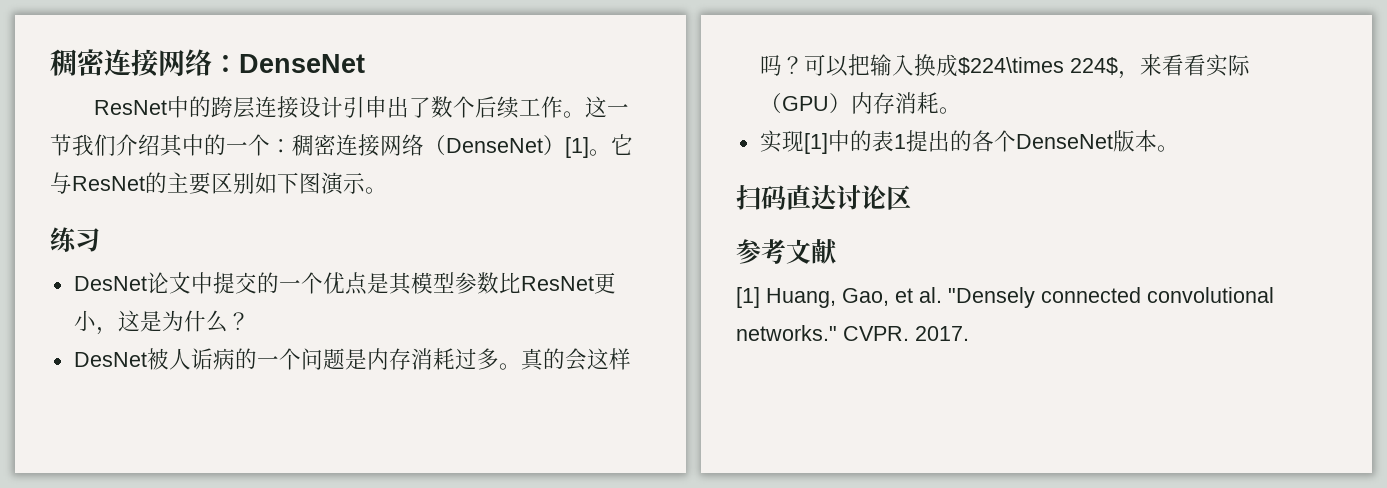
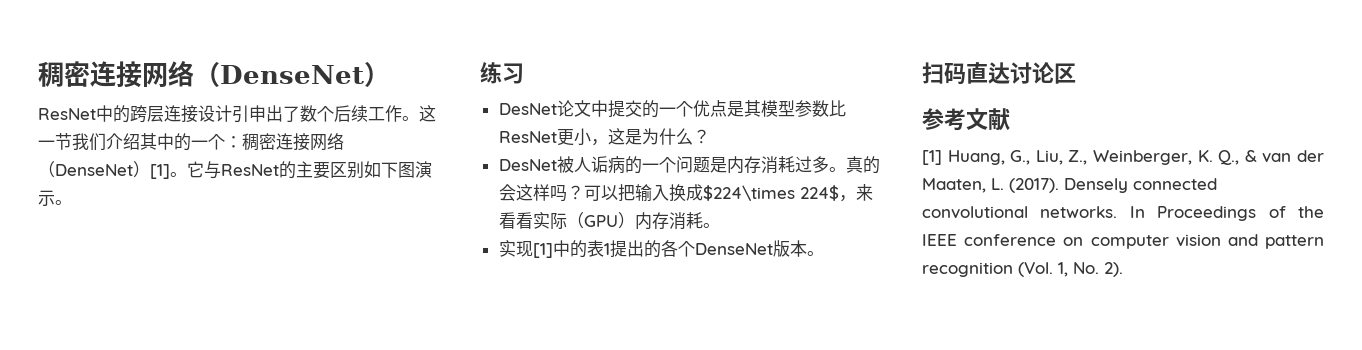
[50,49,365,77] 稠密连接网络：DenseNet -> [38,61,390,88] 稠密连接网络（DenseNet）
[842,287,1274,308] [736,325,969,341] Gao, et al. "Densely connected convolutional networks." CVPR. 2017. -> [1010,150,1324,165] [922,178,1217,193] [922,206,1324,221] [922,234,1324,249] [922,262,1123,277] G., Liu, Z., Weinberger, K. Q., & van der Maaten, L. (2017). Densely connected convolutional networks. In Proceedings of the IEEE conference on computer vision and pattern recognition (Vol. 1, No. 2).

